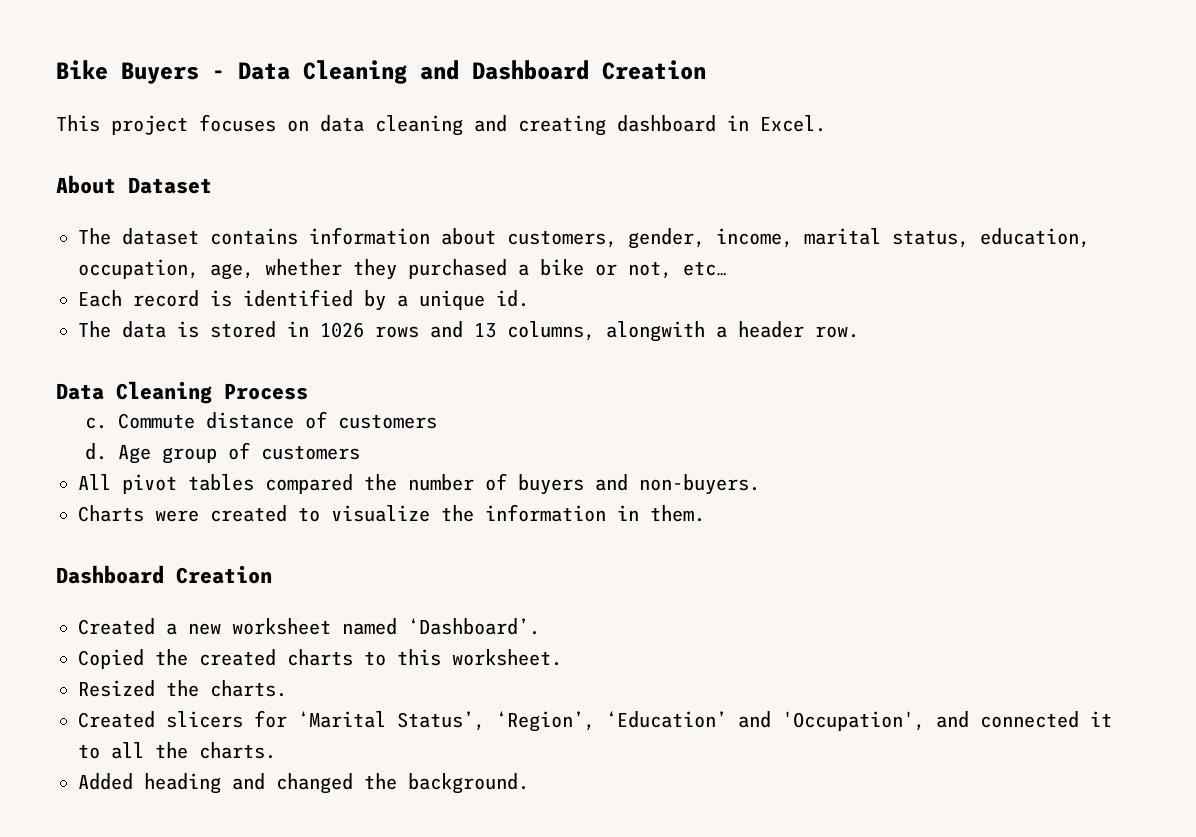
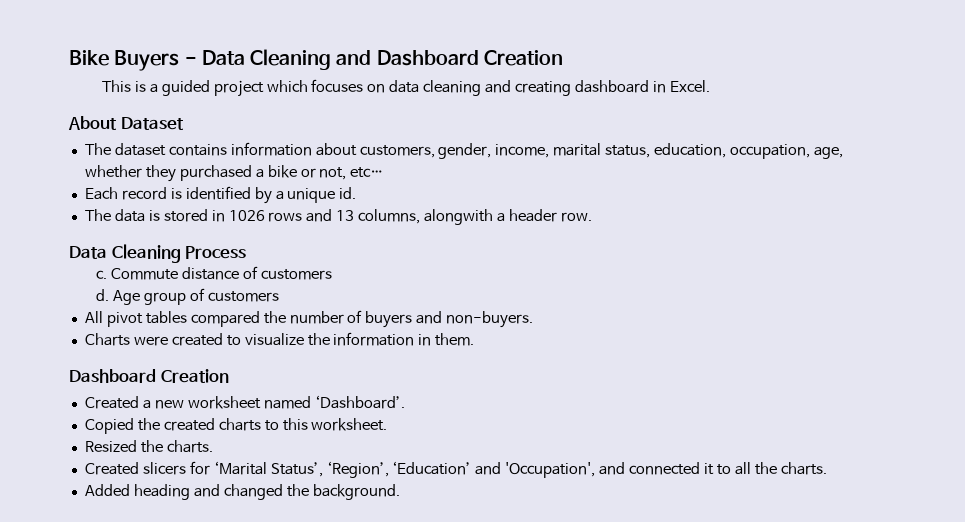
[111,115,188,135] project -> [134,80,308,97] is a guided project which

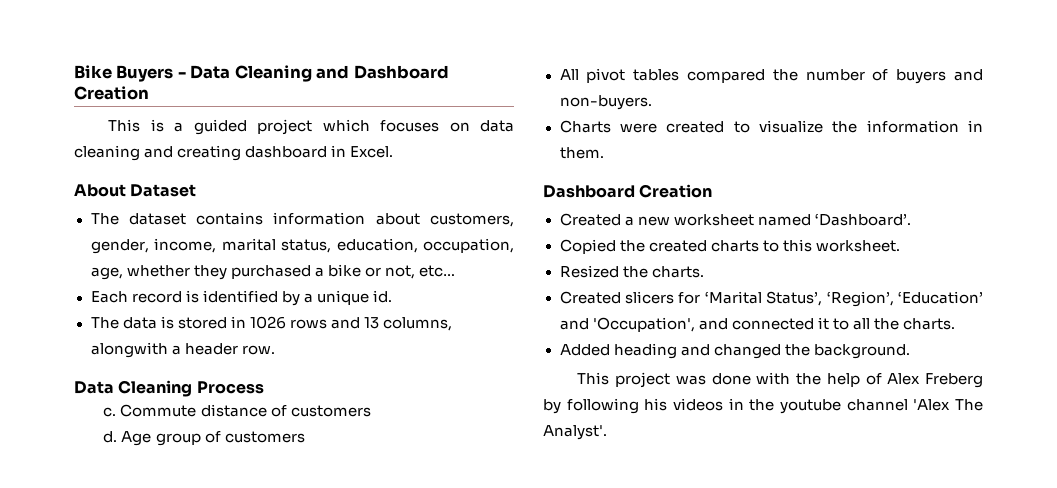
(400, 492) none -> [577,372,983,388] [543,398,983,414] [543,425,607,440] // This project was done with the help of Alex Freberg by following his videos in the youtube channel 'Alex The Analyst'.

